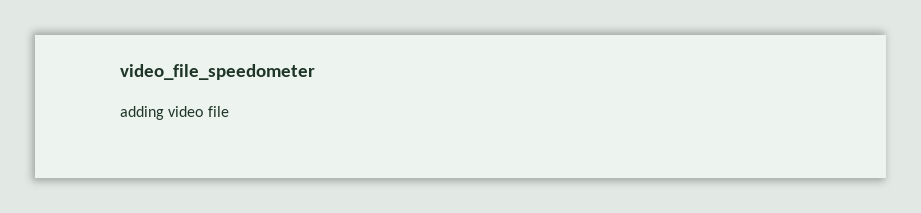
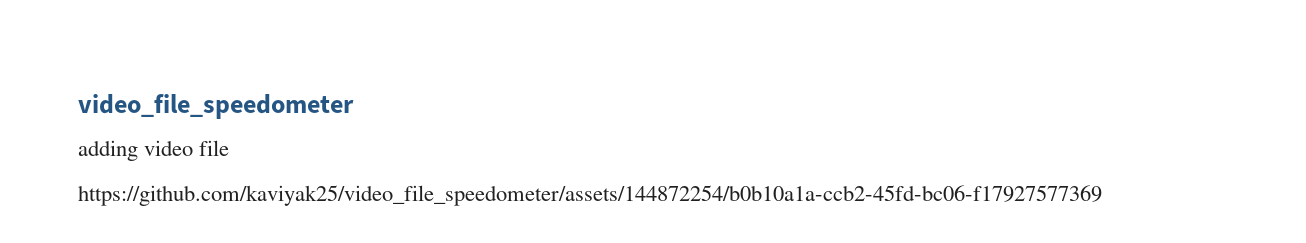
(229, 111) none -> [78,185,1102,206] // https://github.com/kaviyak25/video_file_speedometer/assets/144872254/b0b10a1a-ccb2-45fd-bc06-f17927577369

